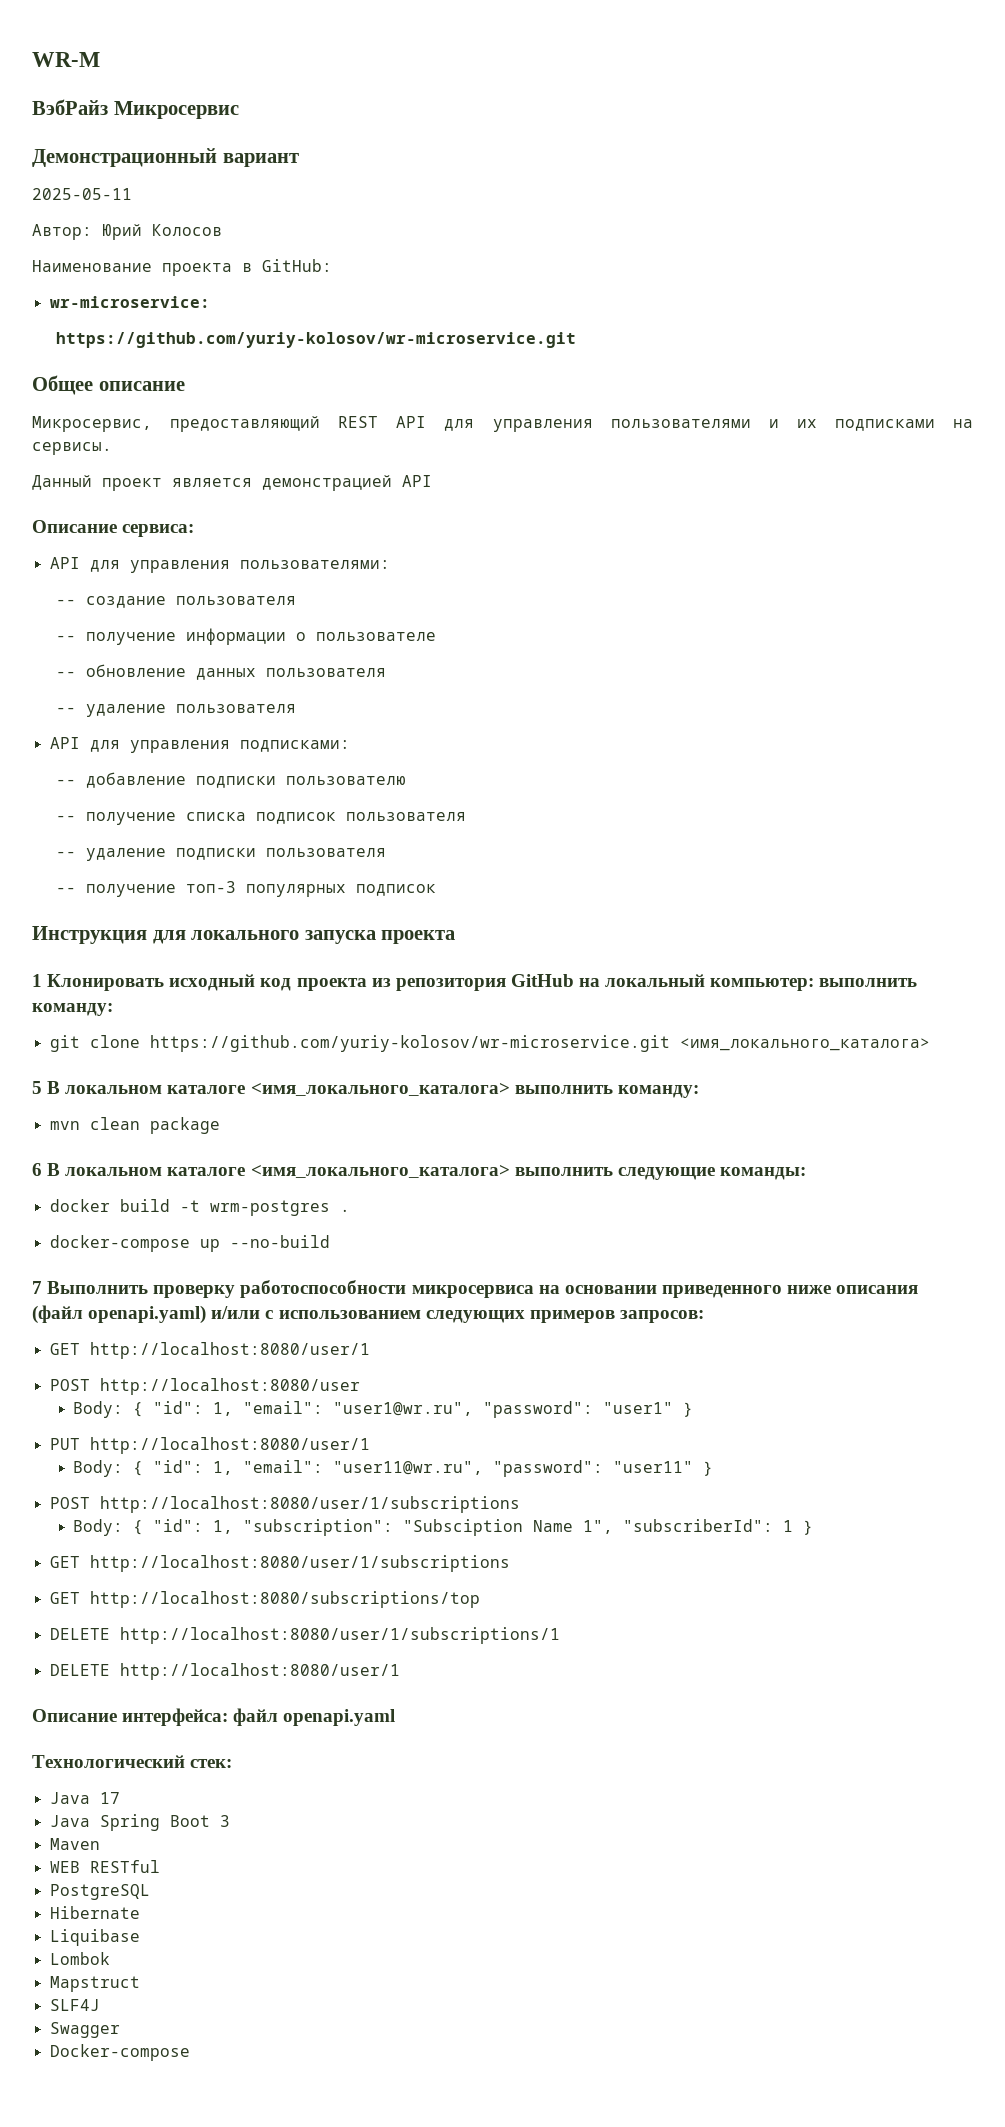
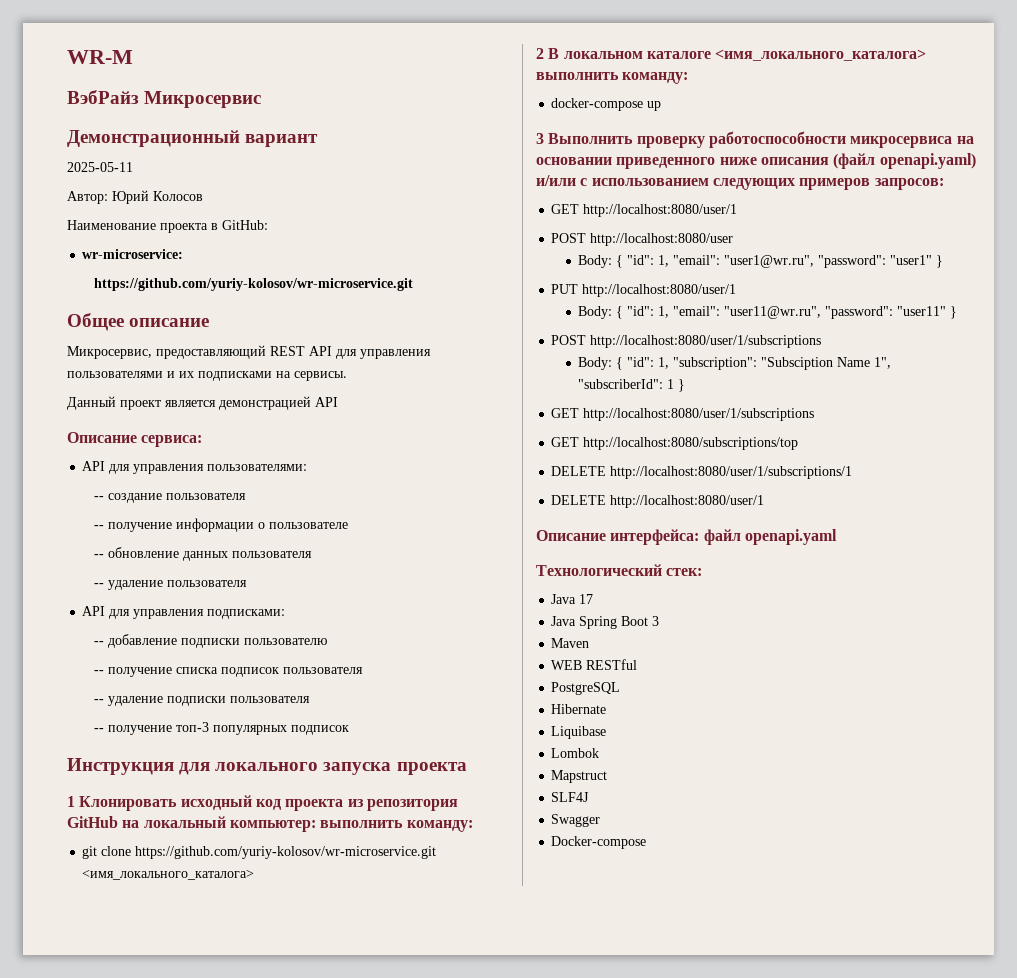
[32,1081,42,1094] 5 -> [536,48,544,59] 2
[49,1117,220,1134] [32,1163,806,1180] [49,1199,350,1216] // mvn clean package // 6 В локальном каталоге <имя_локального_каталога> выполнить следующие команды: // docker build -t wrm-postgres . -> (689, 78) none
[229,1235,330,1248] [32,1281,42,1294] --no-build // 7 -> [536,133,544,144] // 3

